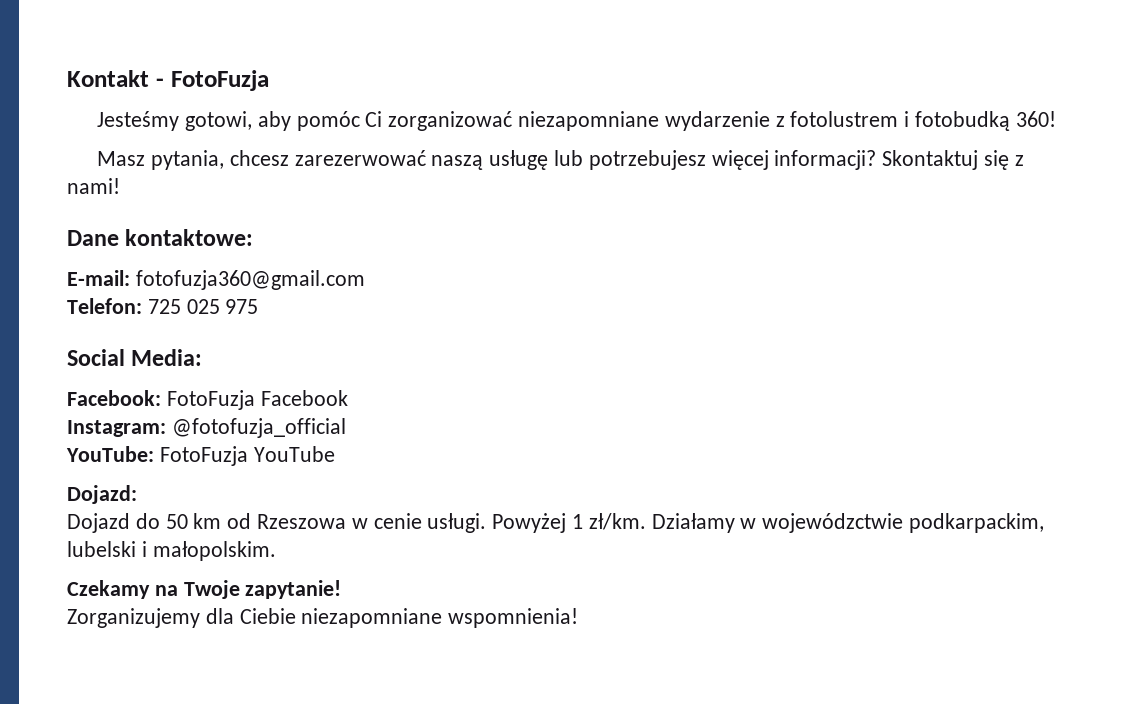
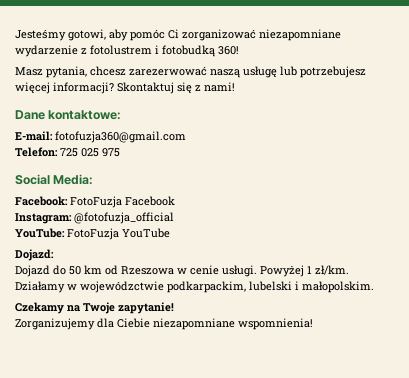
[67,70,269,91] Kontakt - FotoFuzja // -> (15, 35) none

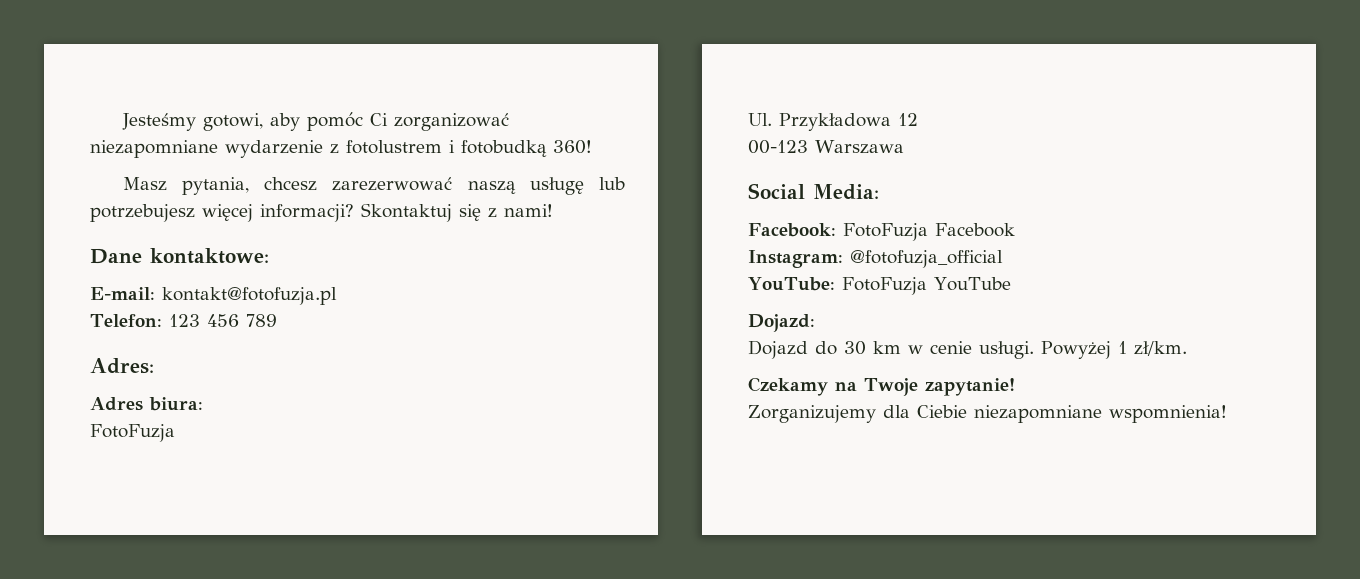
[55,131,186,143] fotofuzja360@gmail.com -> [162,287,337,305] kontakt@fotofuzja.pl
[60,148,120,157] 725 025 975 -> [168,314,277,327] [90,358,154,374] [90,397,203,411] [90,424,175,442] [748,113,918,131] [748,140,904,154] 123 456 789 // Adres: // Adres biura: // FotoFuzja // Ul. Przykładowa 12 // 00-123 Warszawa
[69,265,174,275] 50 km od Rzeszowa -> [844,341,901,355] 30 km
[15,281,374,293] Działamy w wojewódzctwie podkarpackim, lubelski i małopolskim. -> (1187, 348) none

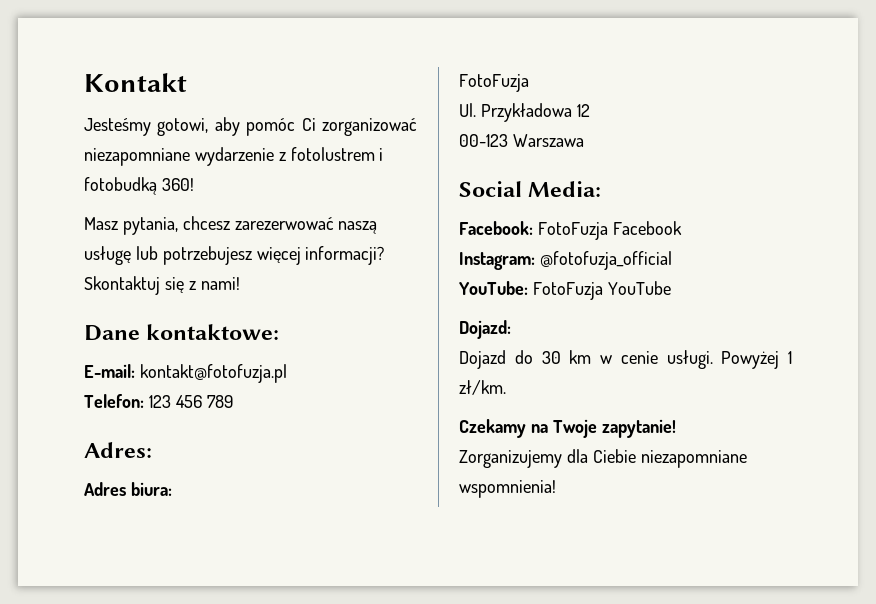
(121, 122) none -> [84,73,187,92] Kontakt //

